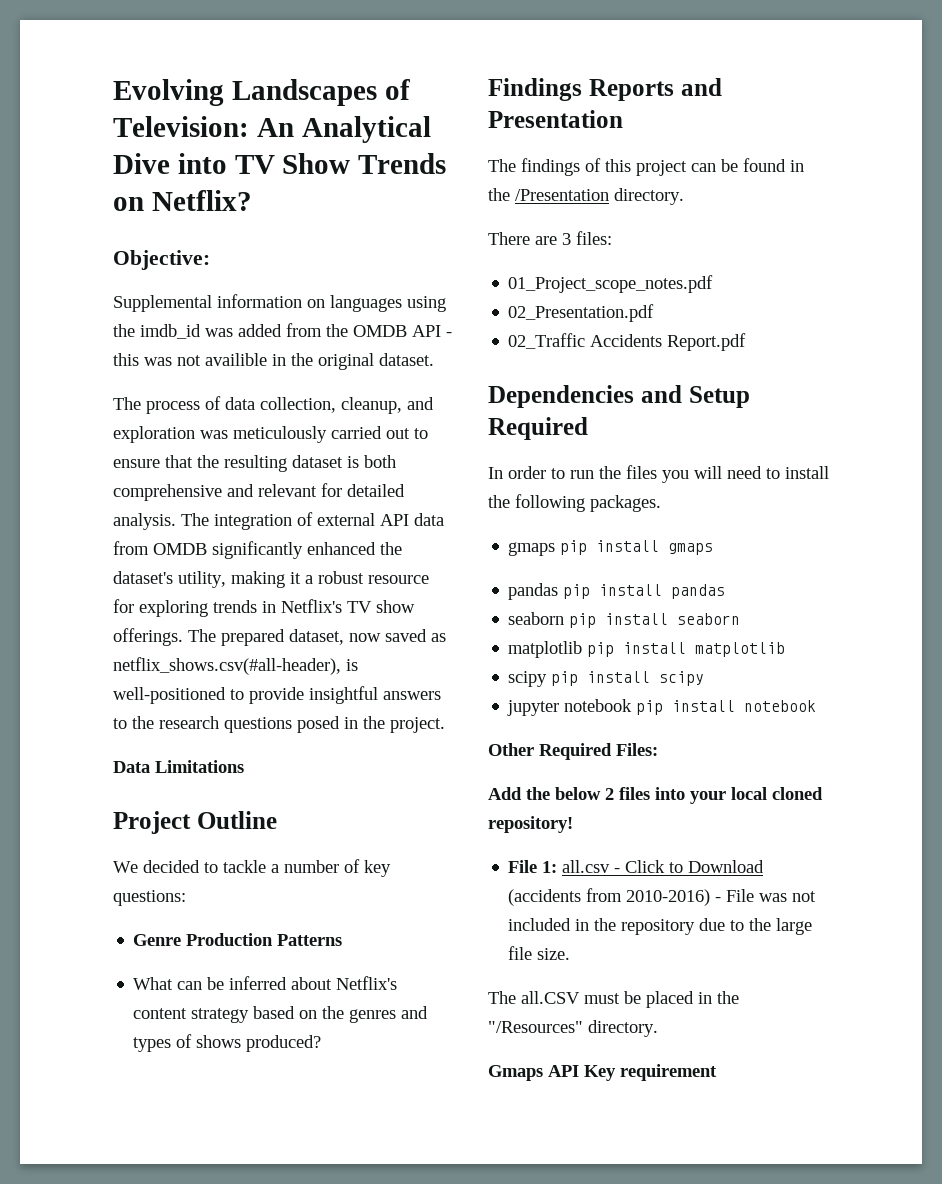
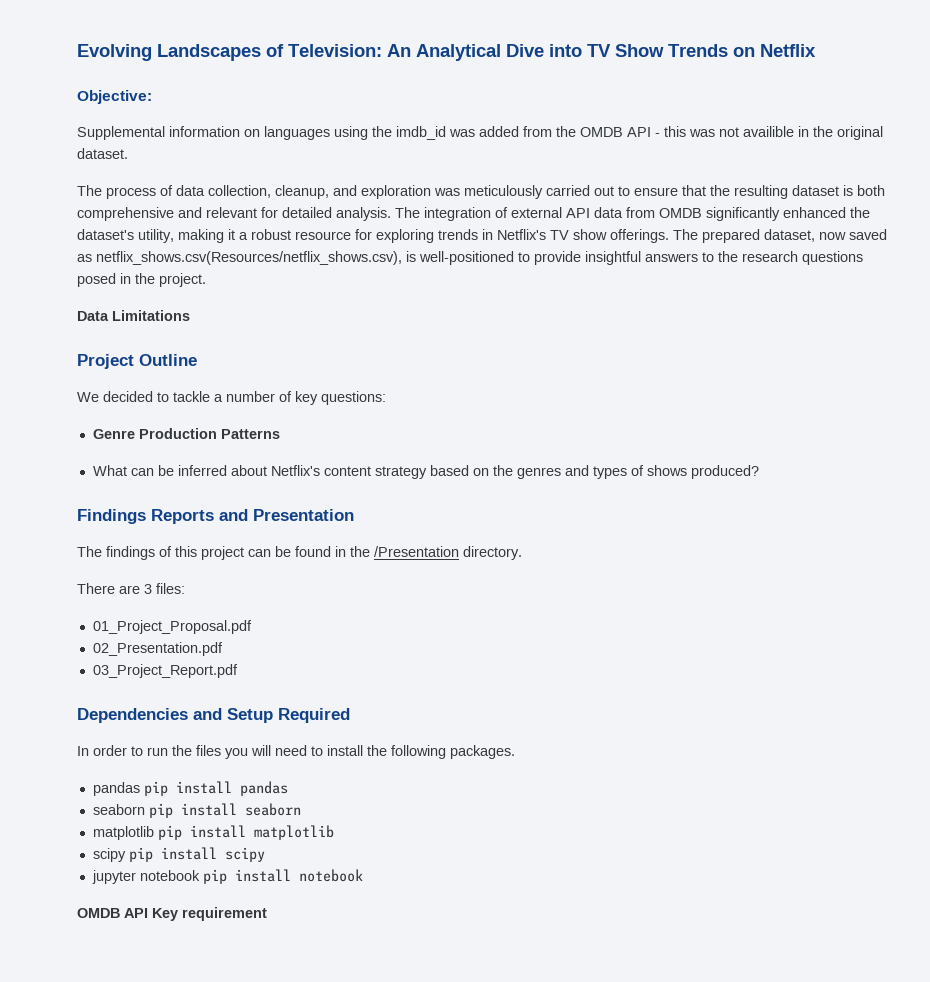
[151,190,252,211] Netflix? -> [760,44,816,57] Netflix
[113,657,341,675] netflix_shows.csv(#all-header), -> [96,251,402,265] netflix_shows.csv(Resources/netflix_shows.csv),
[508,275,714,293] 01_Project_scope_notes.pdf -> [92,620,252,634] 01_Project_Proposal.pdf
[508,333,747,351] 02_Traffic Accidents Report.pdf -> [92,664,238,678] 03_Project_Report.pdf
[508,540,714,556] // gmaps pip install gmaps -> (515, 752) none
[488,743,658,760] [488,787,823,804] [488,816,573,833] [508,860,765,873] [508,888,817,906] [508,918,813,935] [508,946,571,960] [488,991,739,1008] [488,1020,658,1037] [488,1065,543,1081] Other Required Files: // Add the below 2 files into your local cloned repository! // File 1: all.csv - Click to Download (accidents from 2010-2016) - File was not included in the repository due to the large file size. // The all.CSV must be placed in the "/Resources" directory. // Gmaps -> [77,908,120,918] OMDB

